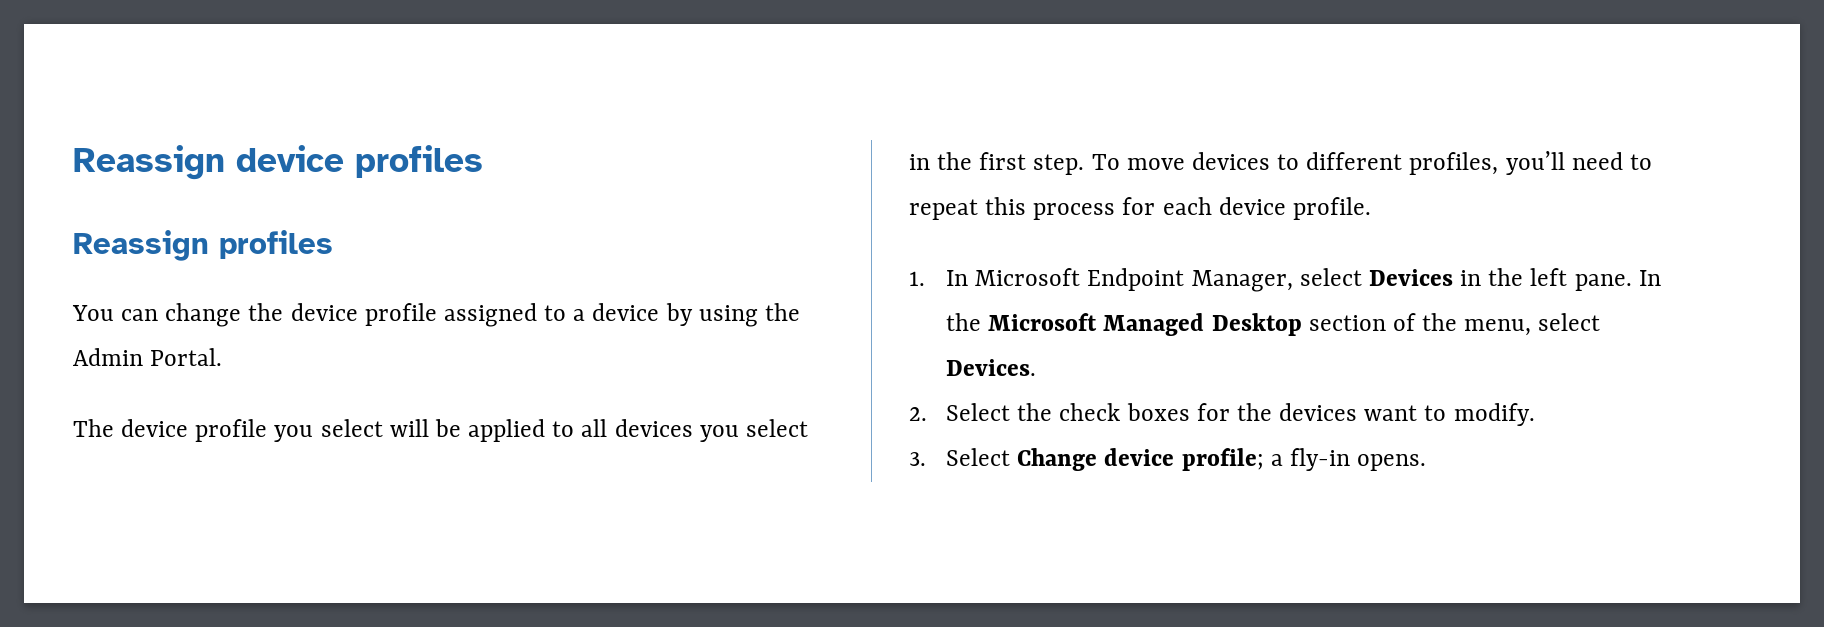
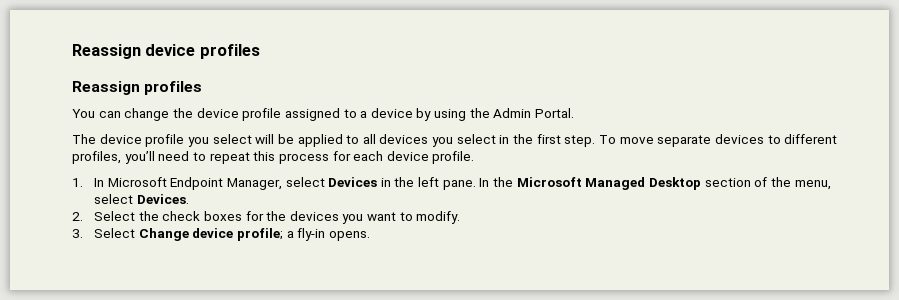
(1185, 164) none -> [657,135,712,147] separate
(1358, 412) none -> [342,214,364,224] you

